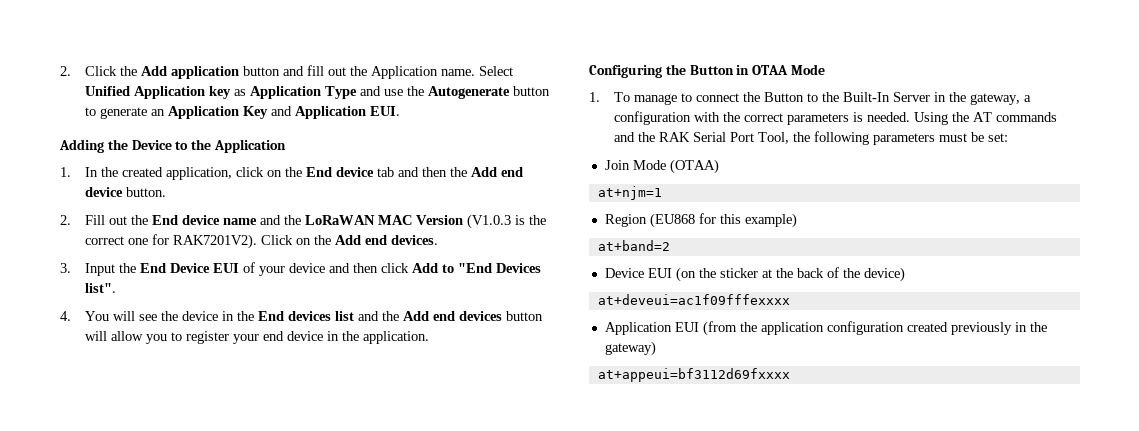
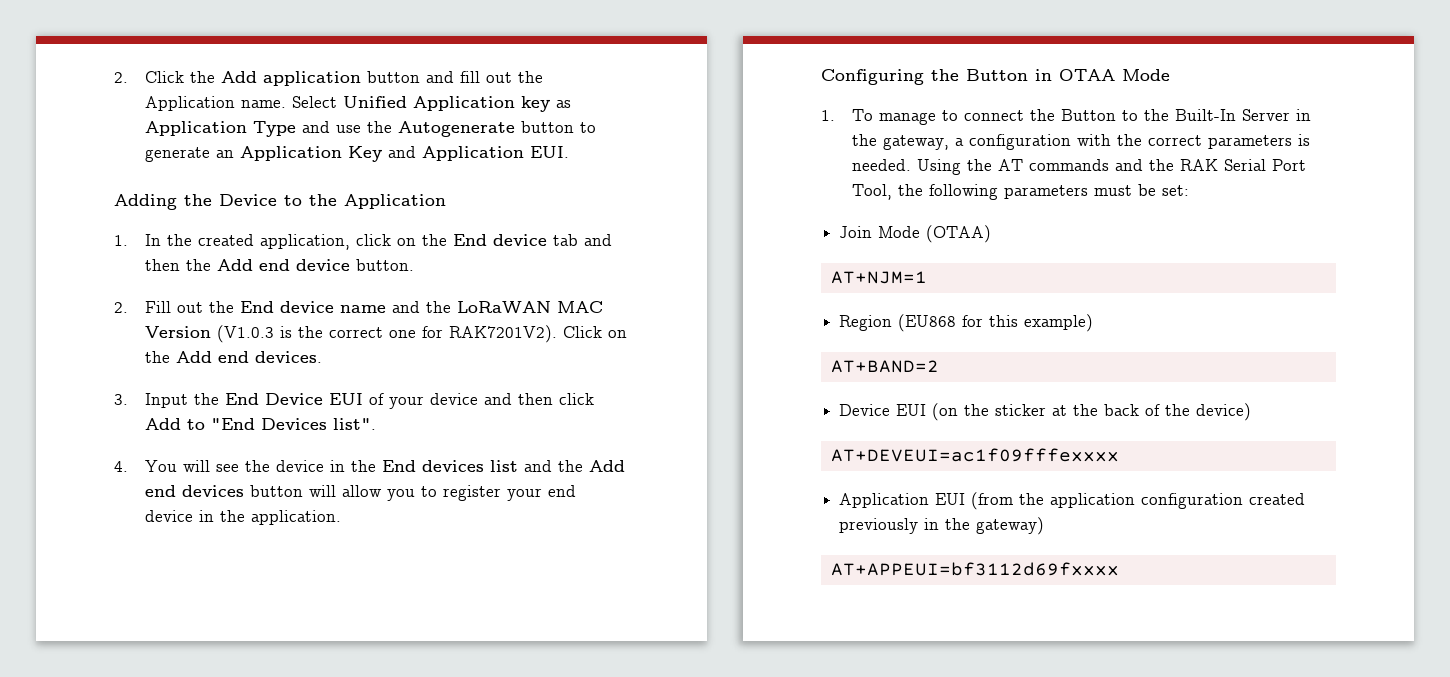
[597,186,662,200] at+njm=1 -> [830,271,927,284] AT+NJM=1
[597,240,670,251] at+band=2 -> [830,360,939,373] AT+BAND=2
[597,294,790,305] at+deveui=ac1f09fffexxxx -> [830,448,1119,462] AT+DEVEUI=ac1f09fffexxxx
[597,368,790,382] at+appeui=bf3112d69fxxxx -> [830,562,1119,576] AT+APPEUI=bf3112d69fxxxx

